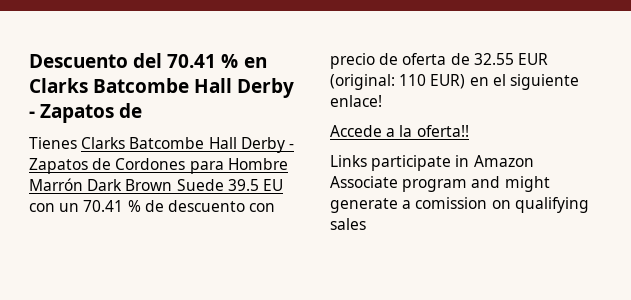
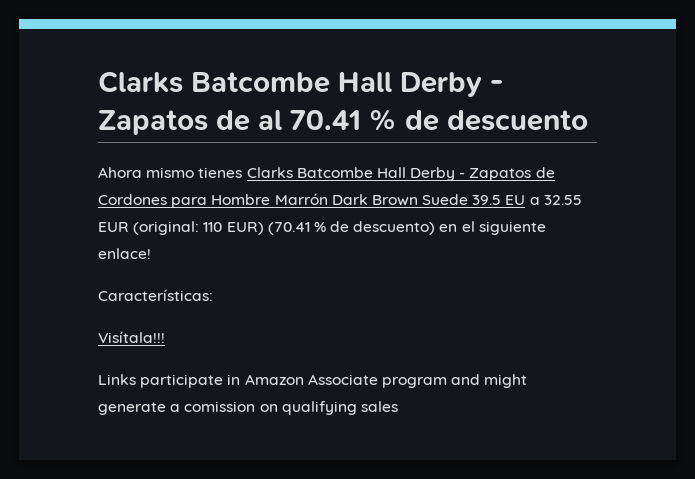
[29,53,267,68] [29,78,295,98] [29,103,143,123] [29,137,77,149] Descuento del 70.41 % en Clarks Batcombe Hall Derby - Zapatos de // Tienes -> [98,71,503,97] [98,109,588,135] [98,167,243,178] Clarks Batcombe Hall Derby - Zapatos de al 70.41 % de descuento // Ahora mismo tienes
[29,200,276,212] [330,53,470,69] con un 70.41 % de descuento con precio de oferta de -> [529,197,540,205] a
(466, 81) none -> [267,221,436,235] (70.41 % de descuento)
[330,125,469,137] Accede a la oferta!! -> [98,289,213,301] [98,331,165,343] Características: // Visítala!!!

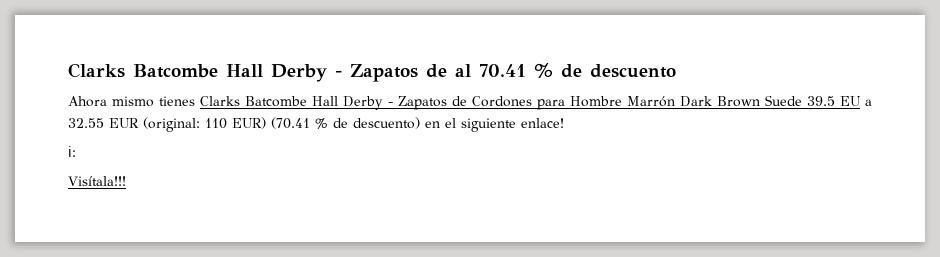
[98,289,213,301] Características: -> [68,146,76,157] ℹ:
[98,374,528,388] [98,401,398,415] // Links participate in Amazon Associate program and might generate a comission on qualifying sales -> (126, 181) none

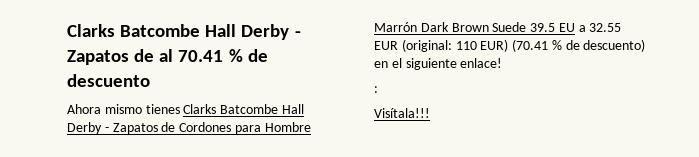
[68,146,76,157] ℹ: -> [374,86,378,93] :

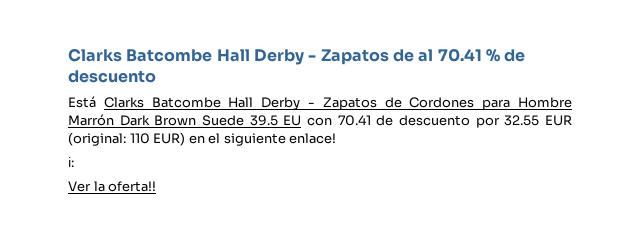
[67,104,180,114] Ahora mismo tienes -> [68,96,96,108] Está
[578,25,586,32] a -> [306,115,500,128] con 70.41 de descuento por
[512,39,646,52] (70.41 % de descuento) -> (186, 139) none
[374,86,378,93] [374,108,430,118] : // Visítala!!! -> [68,157,74,167] [68,181,157,192] ℹ: // Ver la oferta!!

